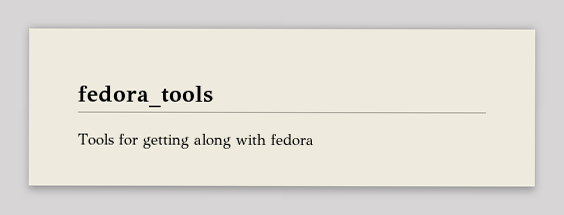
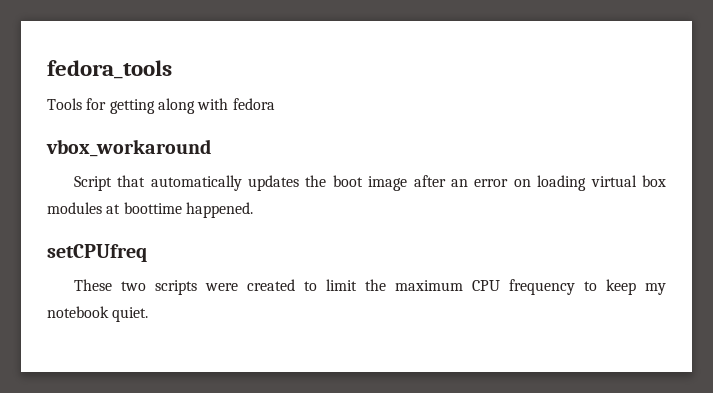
(314, 140) none -> [46,139,211,157] [73,175,666,191] [47,202,253,218] [47,244,147,262] [73,279,666,295] [47,306,149,322] // vbox_workaround // Script that automatically updates the boot image after an error on loading virtual box modules at boottime happened. // setCPUfreq // These two scripts were created to limit the maximum CPU frequency to keep my notebook quiet.

